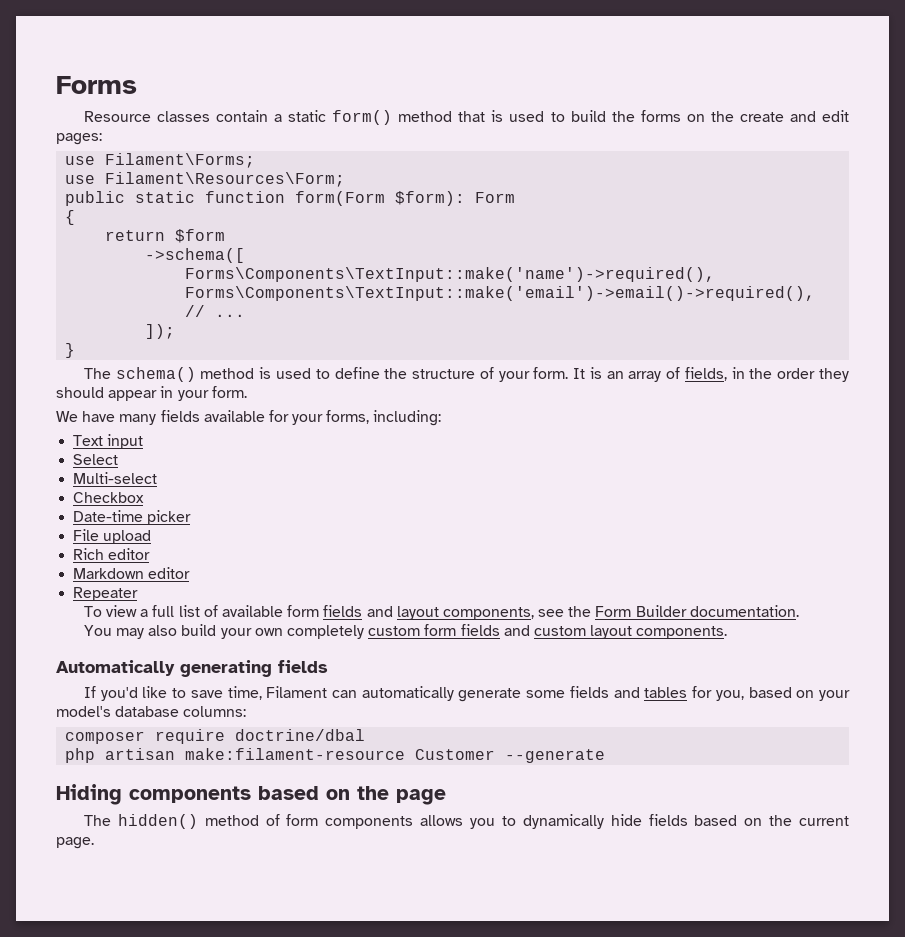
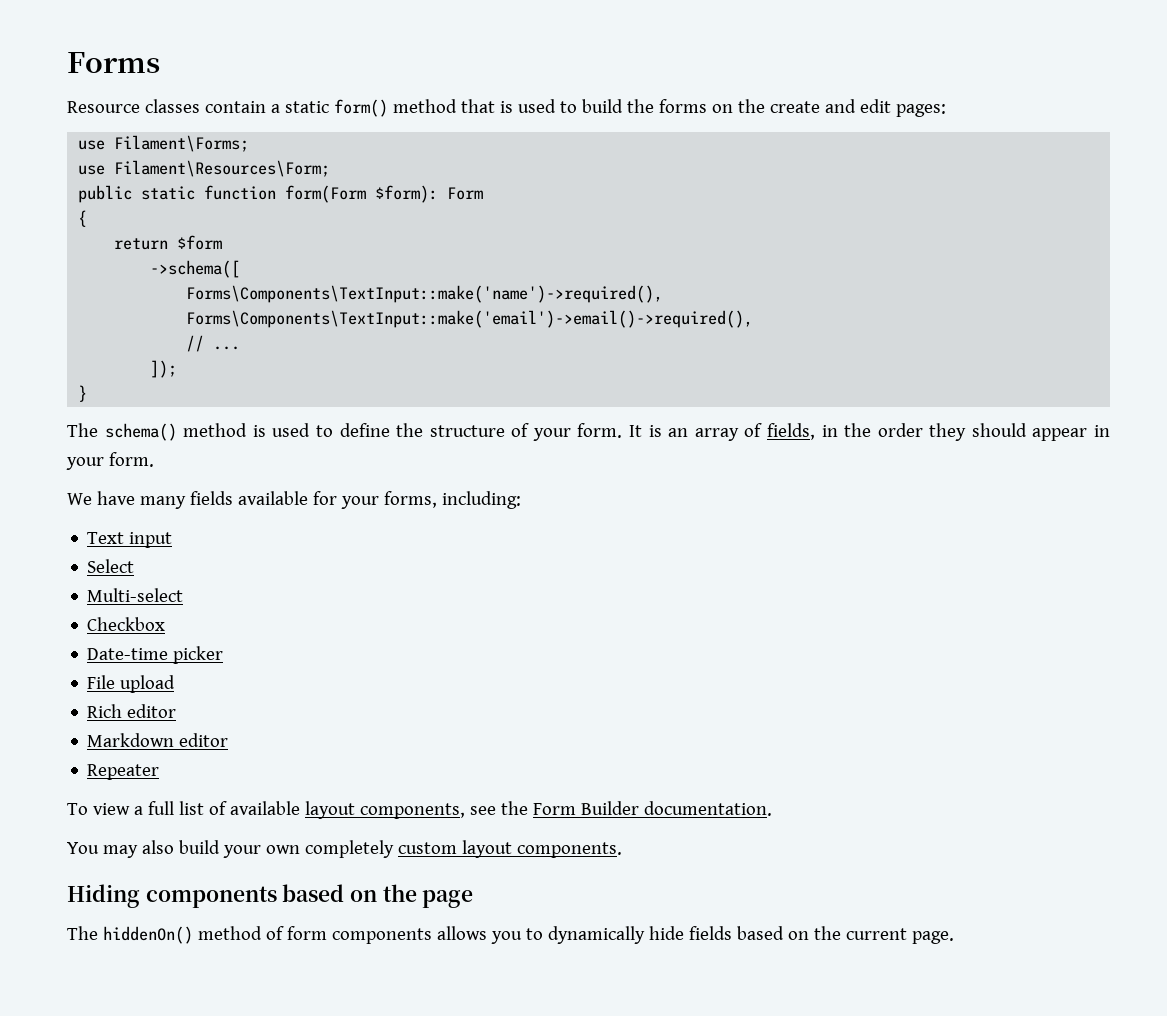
[287,605,393,617] form fields and -> (300, 808) none
[424,624,728,639] [56,660,328,677] [83,686,850,702] [56,706,247,717] [65,729,366,744] [65,748,606,763] form fields and custom layout components. // Automatically generating fields // If you'd like to save time, Filament can automatically generate some fields and tables for you, based on your model's database columns: // composer require doctrine/dbal // php artisan make:filament-resource Customer --generate -> [461,840,622,858] layout components.
[117,814,198,829] hidden() -> [102,926,193,944] hiddenOn()

